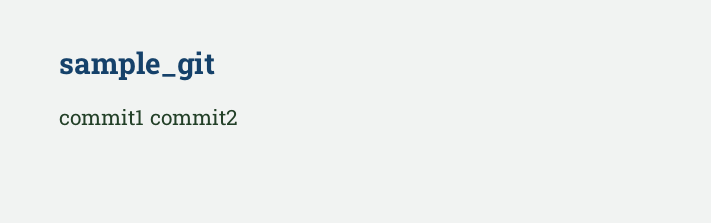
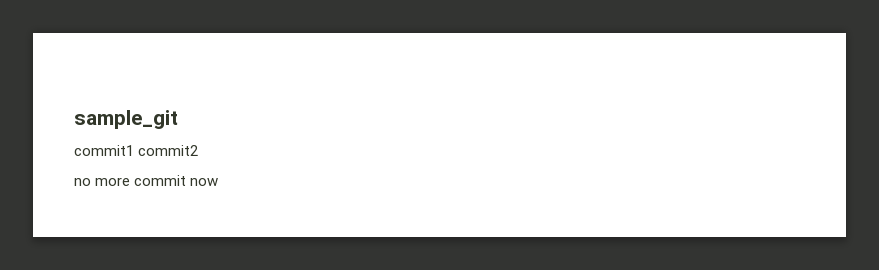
(238, 117) none -> [74,175,219,186] // no more commit now

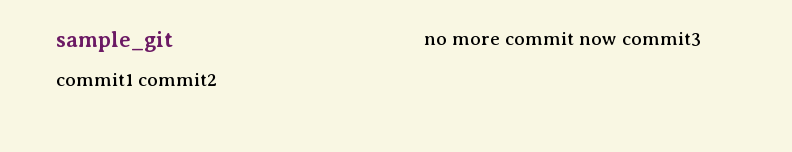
(219, 182) none -> [621,32,701,46] commit3

